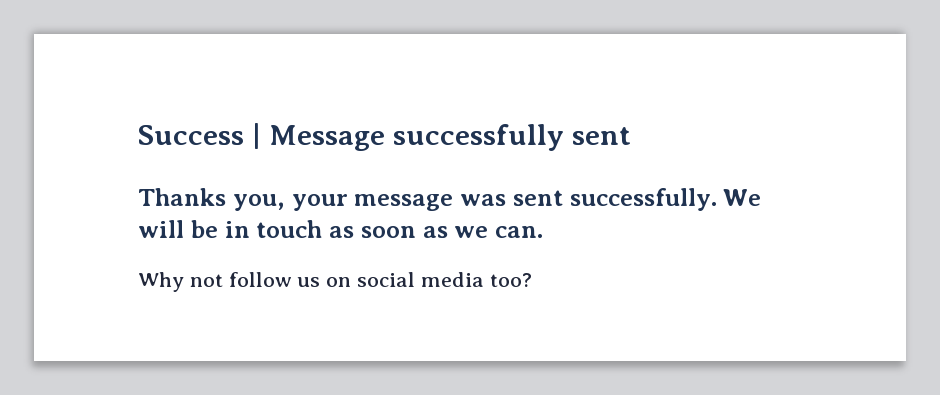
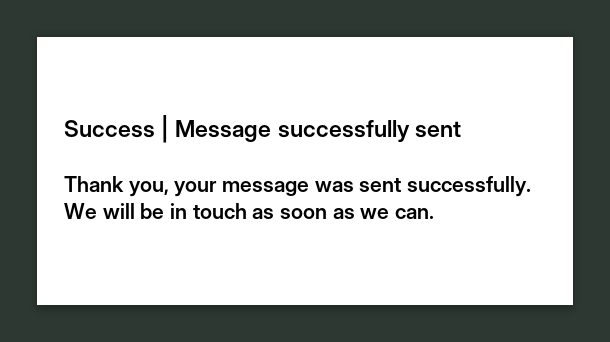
[138,188,226,206] Thanks -> [64,176,124,192] Thank
[138,272,532,292] // Why not follow us on social media too? -> (435, 213) none

